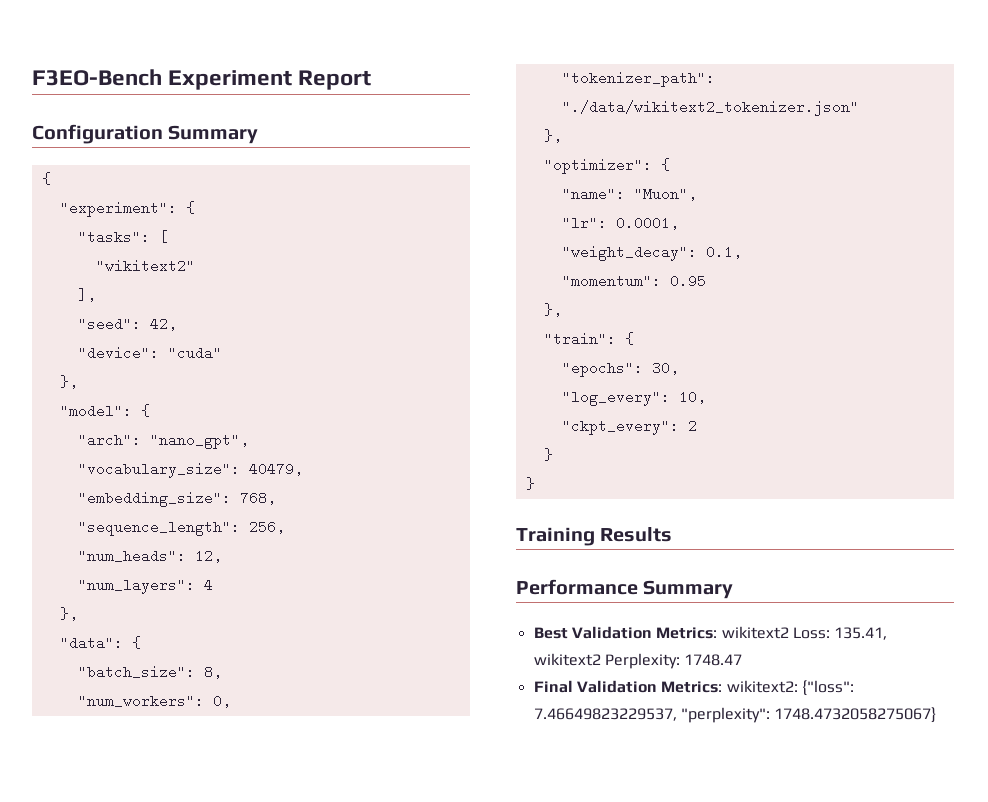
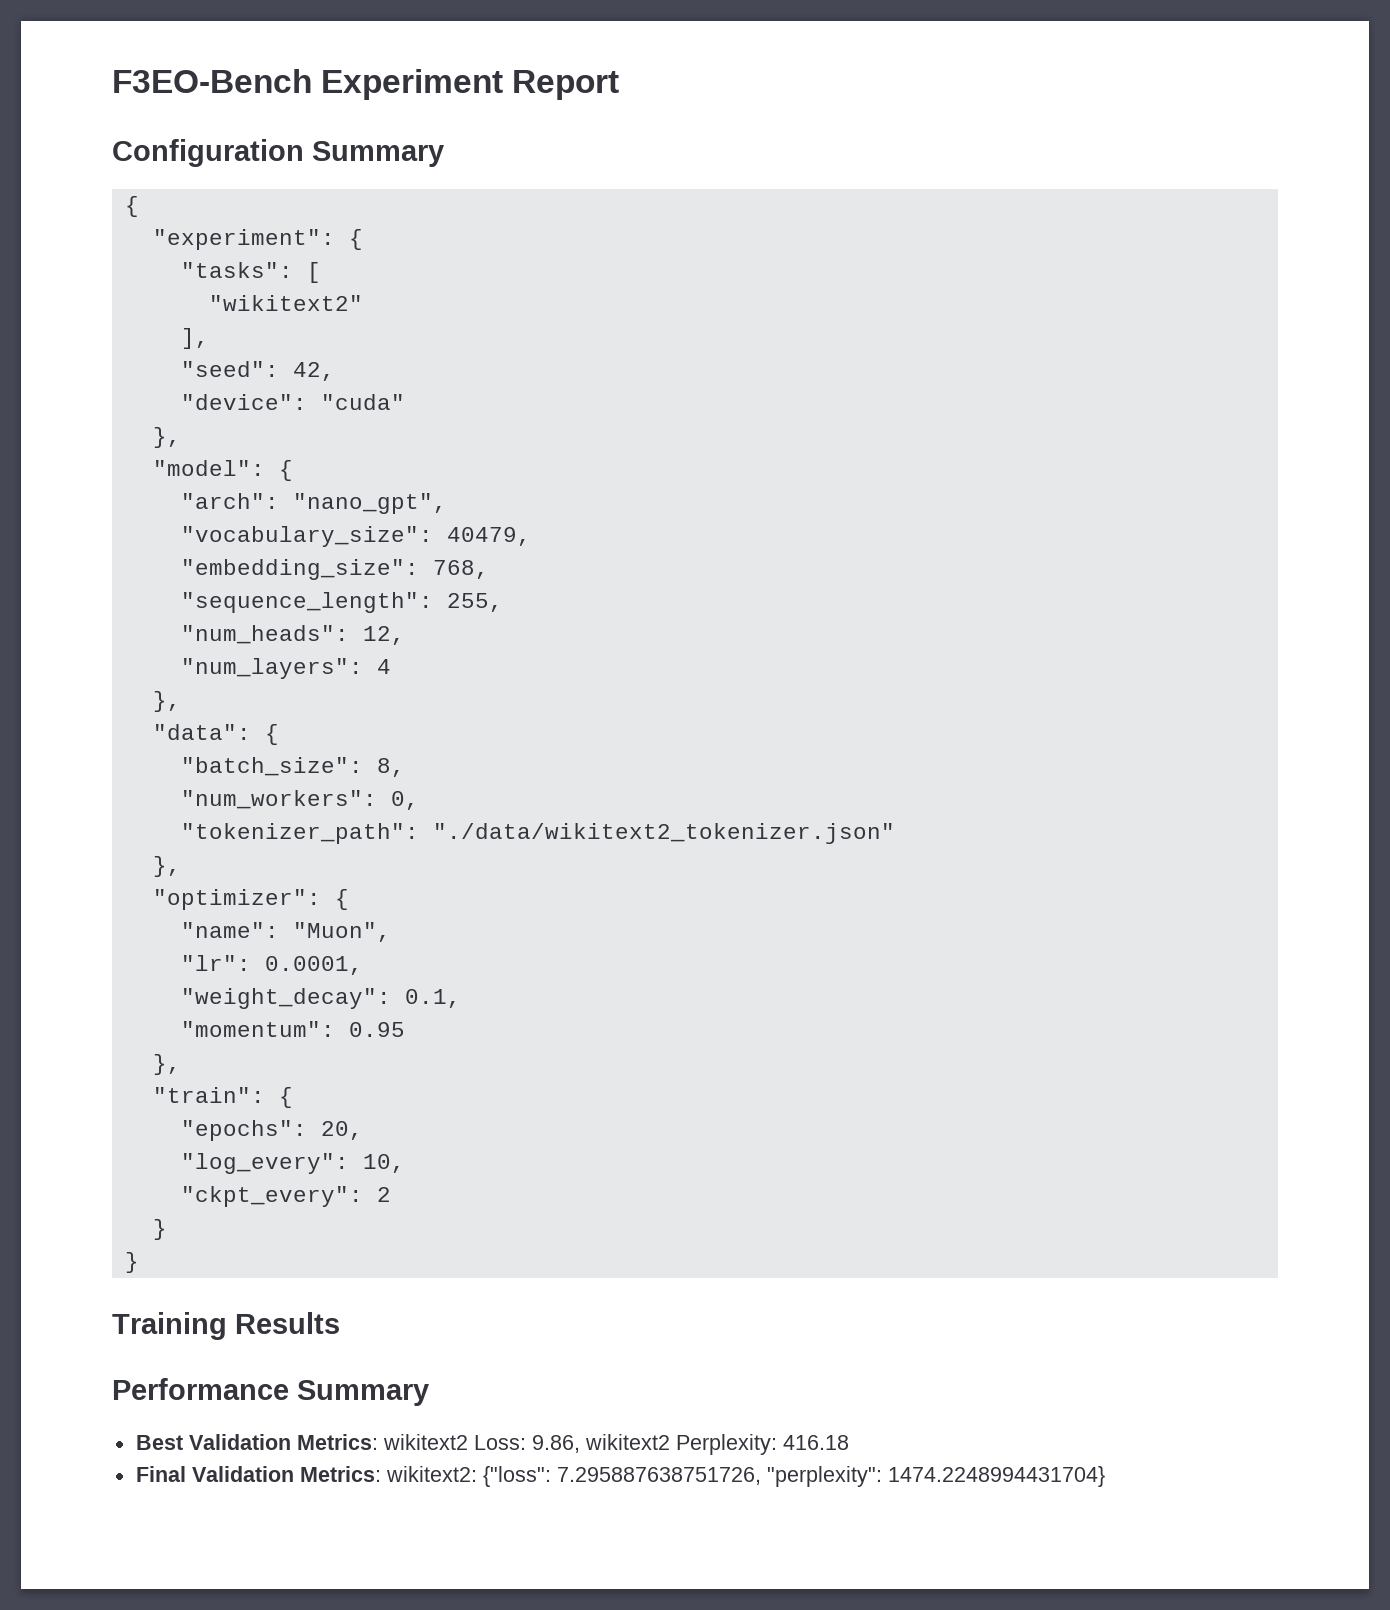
[248,520,285,534] 256, -> [446,593,503,612] 255,
[651,361,679,375] 30, -> [320,1121,363,1140] 20,
[834,627,888,640] 135.41, -> [531,1435,580,1453] 9.86,
[684,654,743,666] 1748.47 -> [782,1435,849,1450] 416.18
[533,707,937,723] 7.46649823229537, "perplexity": 1748.4732058275067} -> [556,1466,1105,1487] 7.295887638751726, "perplexity": 1474.2248994431704}

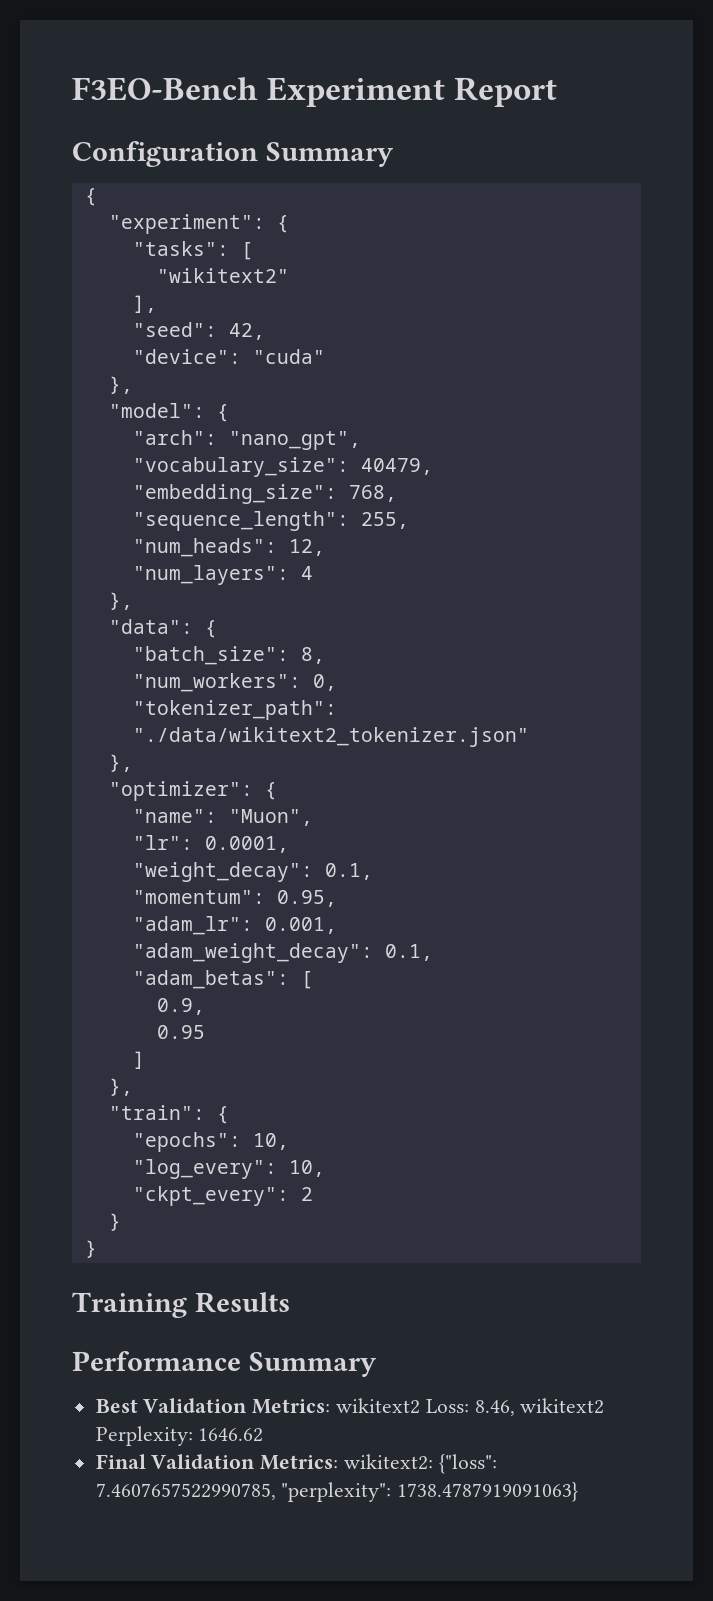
(335, 1029) none -> [276,890,337,907] [132,916,337,935] [132,943,433,963] [132,970,313,989] [156,998,205,1015] 0.95, // "adam_lr": 0.001, // "adam_weight_decay": 0.1, // "adam_betas": [ // 0.9, //
(405, 1029) none -> [132,1051,145,1069] // ]
[320,1121,363,1140] 20, -> [252,1133,289,1150] 10,
[531,1435,580,1453] 9.86, -> [474,1400,515,1416] 8.46,
[782,1435,849,1450] 416.18 -> [198,1428,264,1442] 1646.62
[556,1466,1105,1487] 7.295887638751726, "perplexity": 1474.2248994431704} -> [95,1482,579,1502] 7.4607657522990785, "perplexity": 1738.4787919091063}

